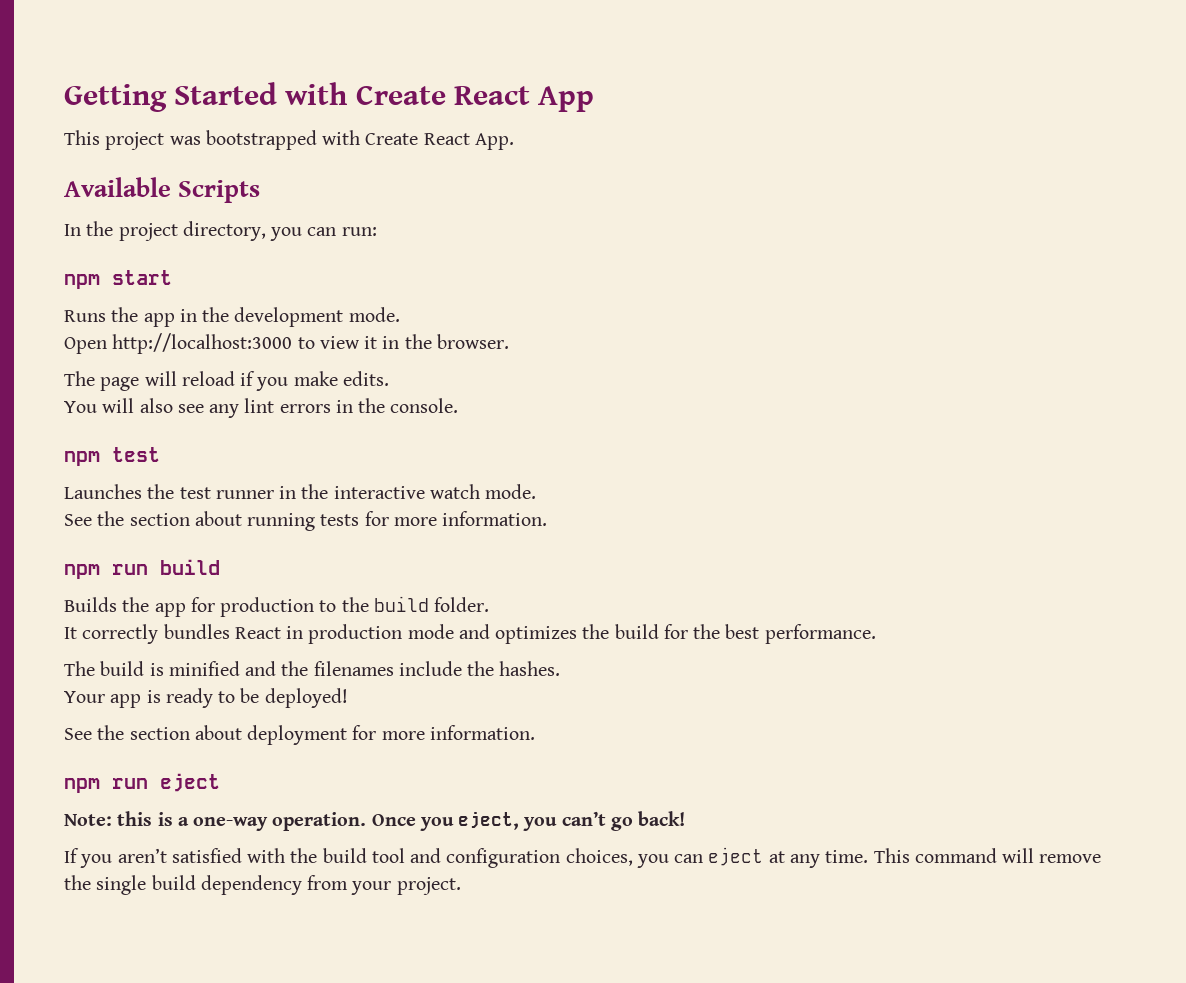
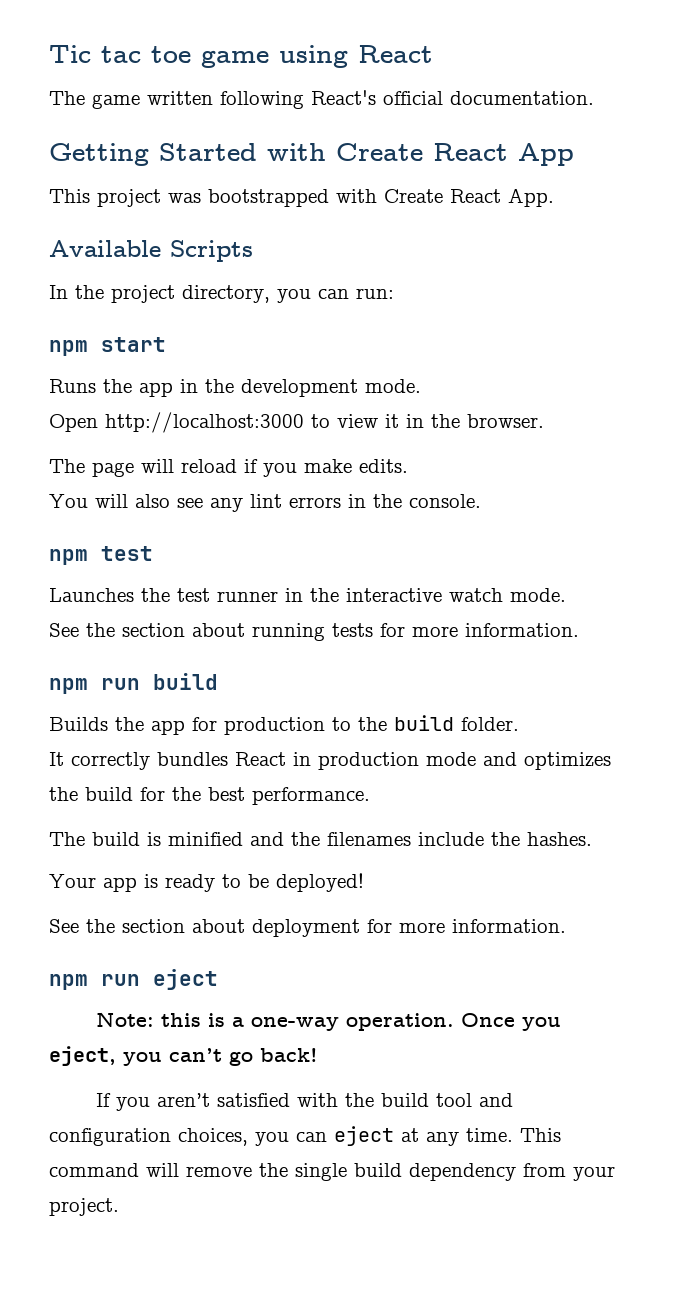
(64, 98) none -> [49,45,433,68] [49,90,594,109] Tic tac toe game using React // The game written following React's official documentation. //

